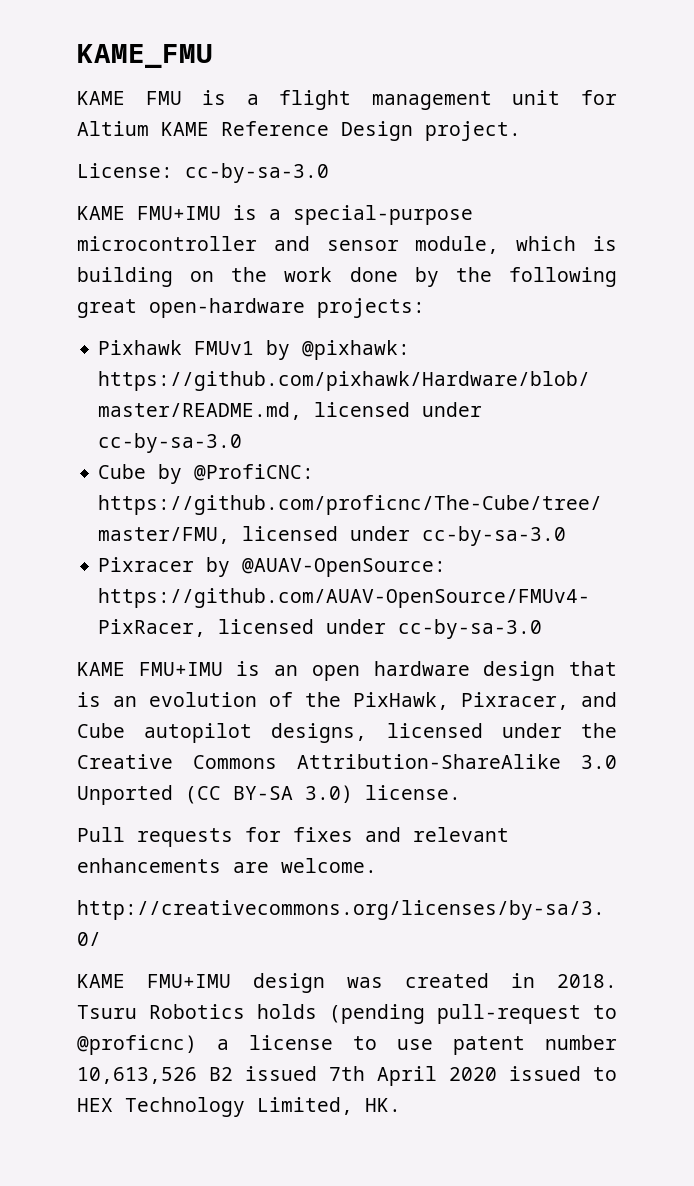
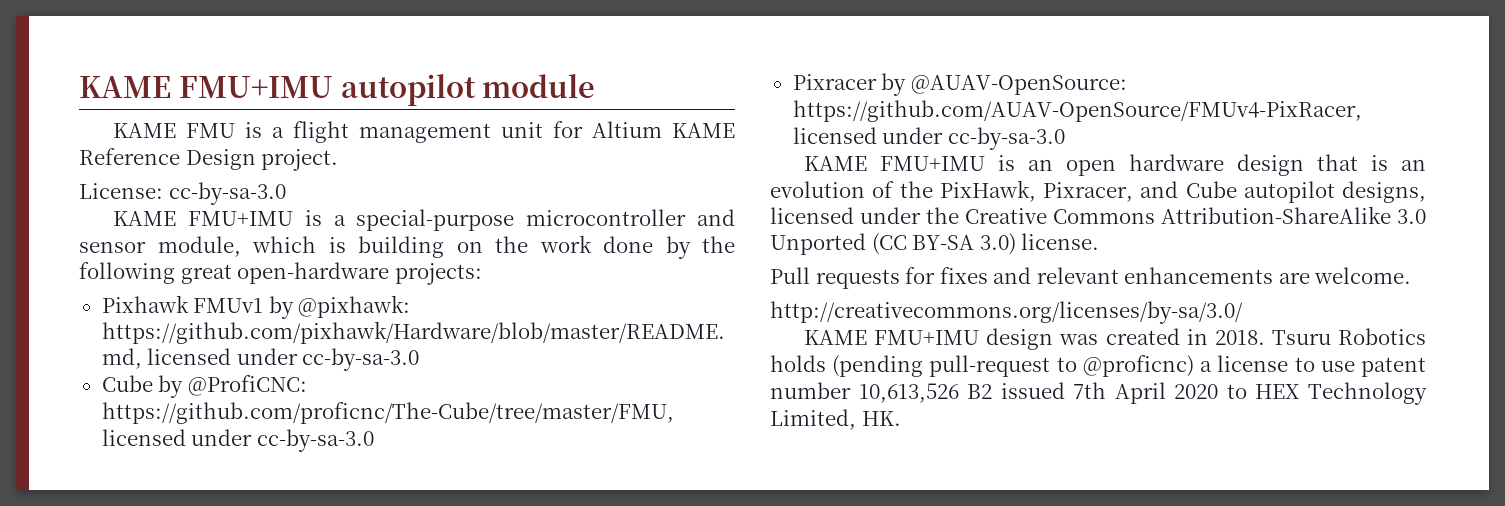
[77,44,213,68] KAME_FMU -> [79,74,596,106] KAME FMU+IMU autopilot module
[509,1066,581,1081] issued -> (1219, 391) none

